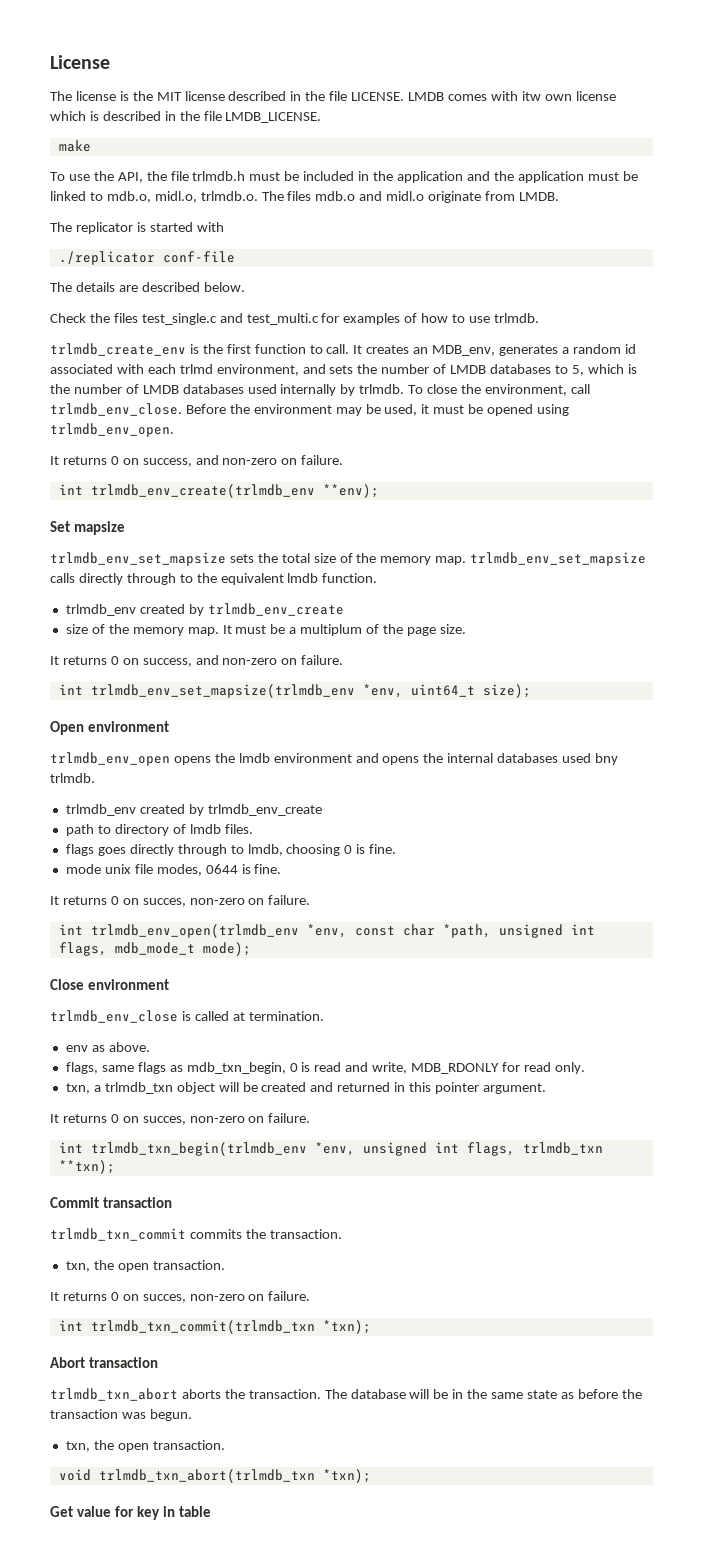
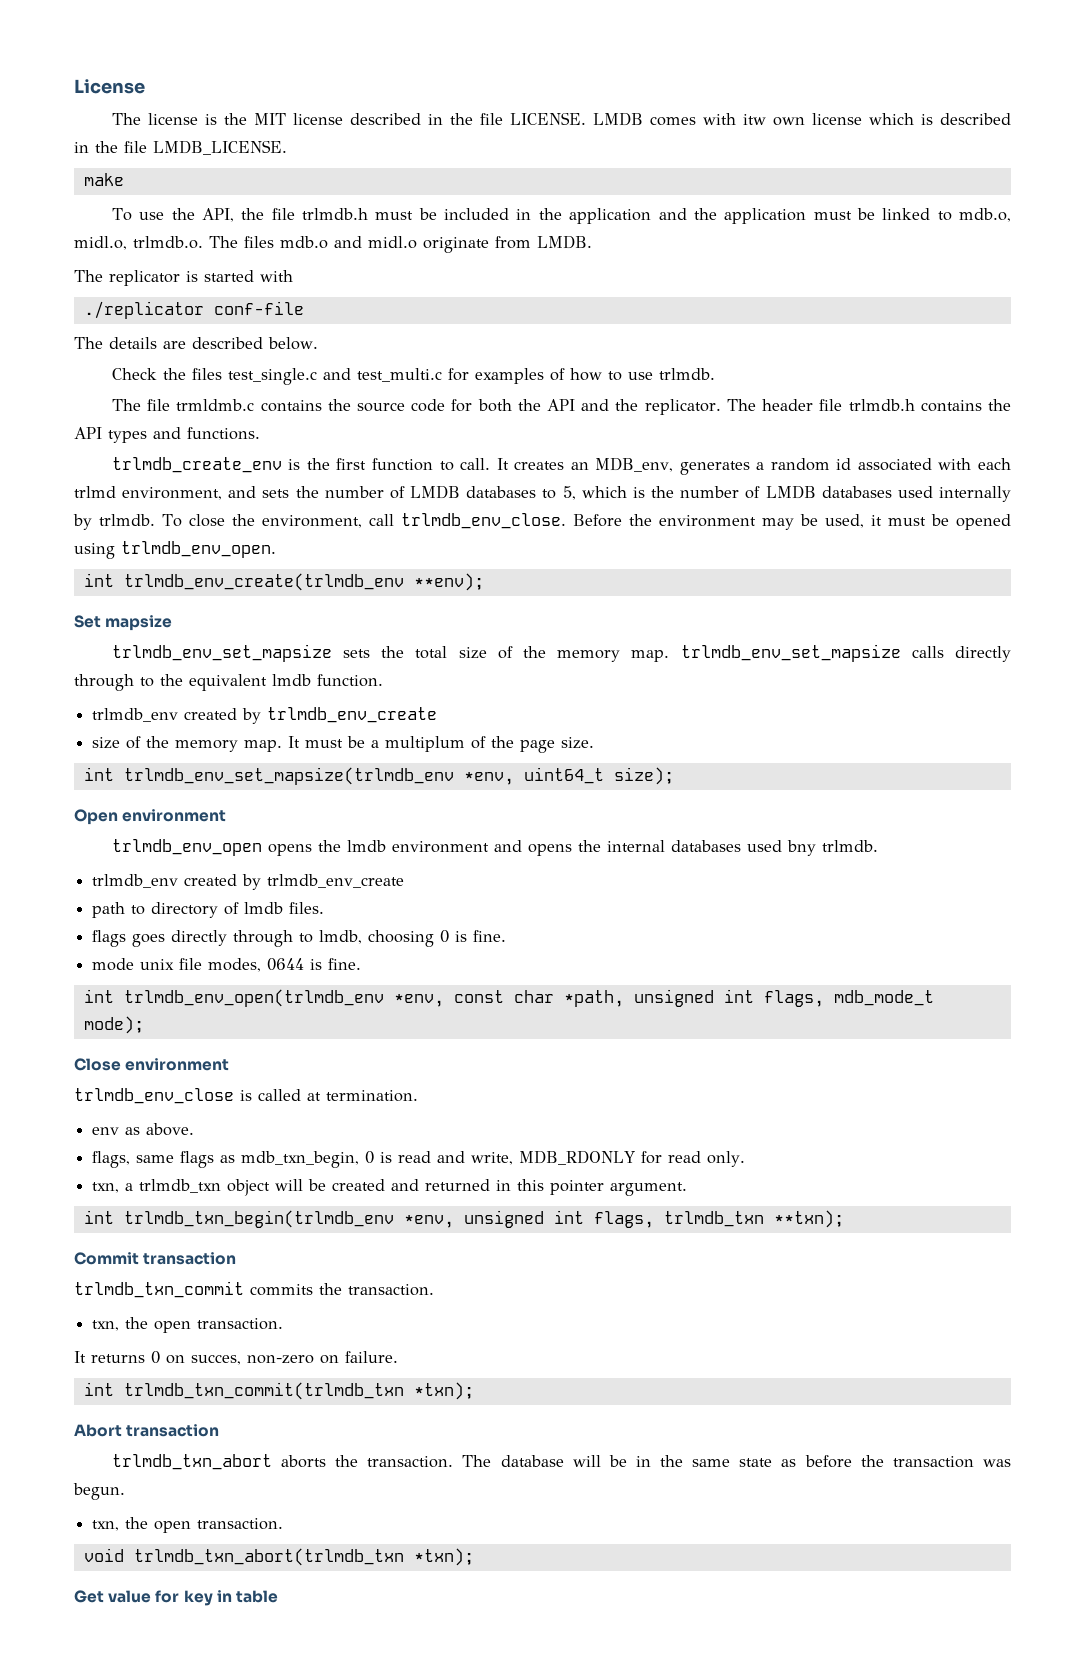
(539, 318) none -> [111,399,1012,415] [74,427,260,443] // The file trmldmb.c contains the source code for both the API and the replicator. The header file trlmdb.h contains the API types and functions.
[50,455,344,467] // It returns 0 on success, and non-zero on failure. -> (276, 549) none
[50,655,344,667] // It returns 0 on success, and non-zero on failure. -> (595, 743) none
[50,895,311,907] // It returns 0 on succes, non-zero on failure. -> (362, 964) none
[50,1113,311,1125] // It returns 0 on succes, non-zero on failure. -> (688, 1189) none

